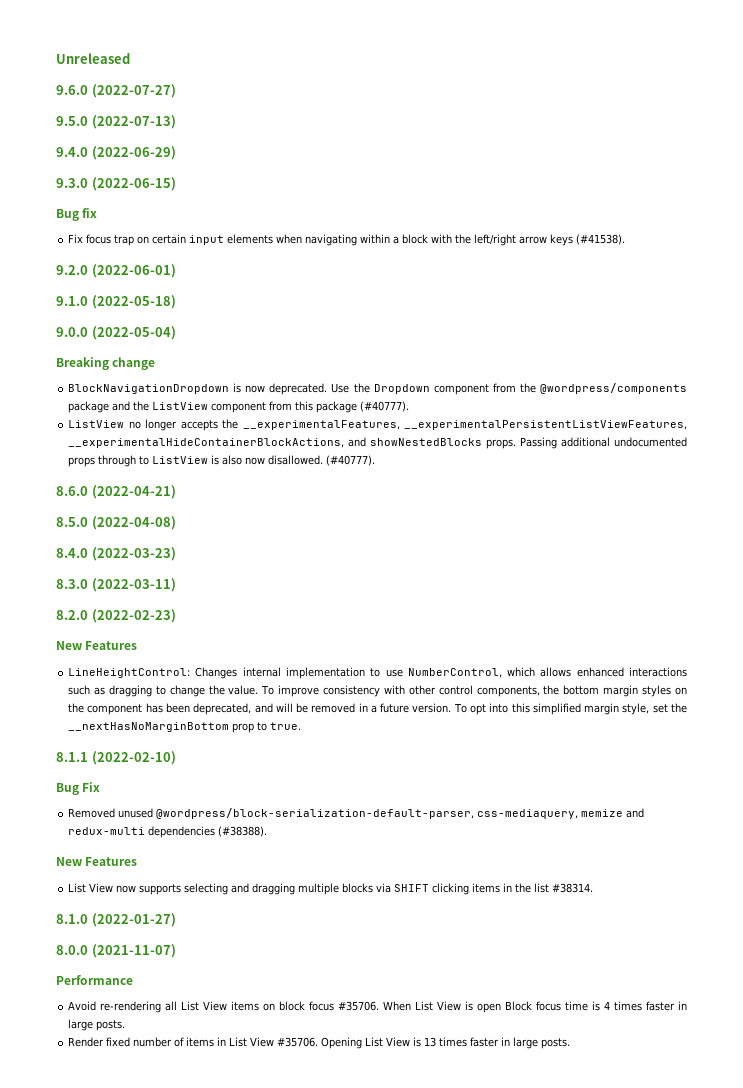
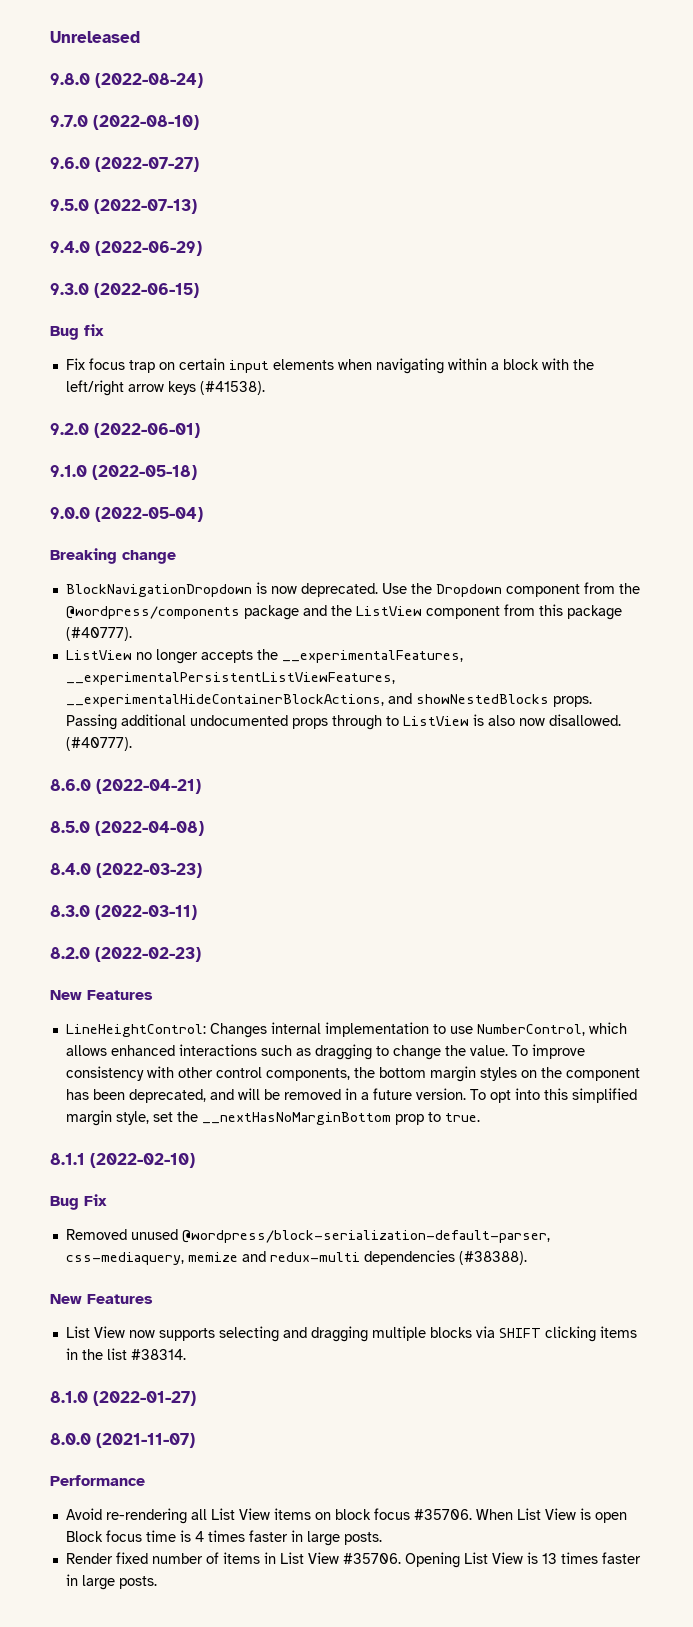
(130, 58) none -> [50,73,203,88] [50,115,199,130] // 9.8.0 (2022-08-24) // 9.7.0 (2022-08-10)

